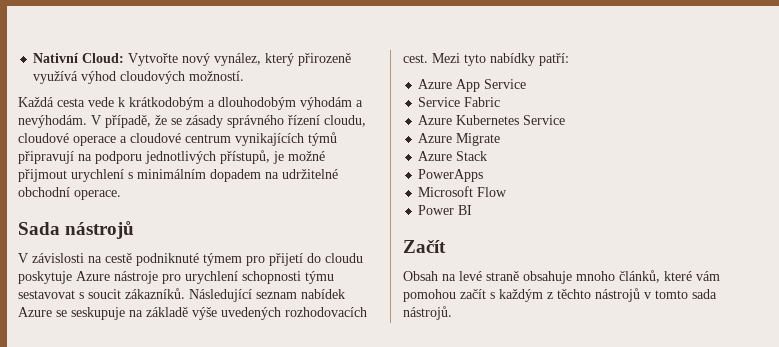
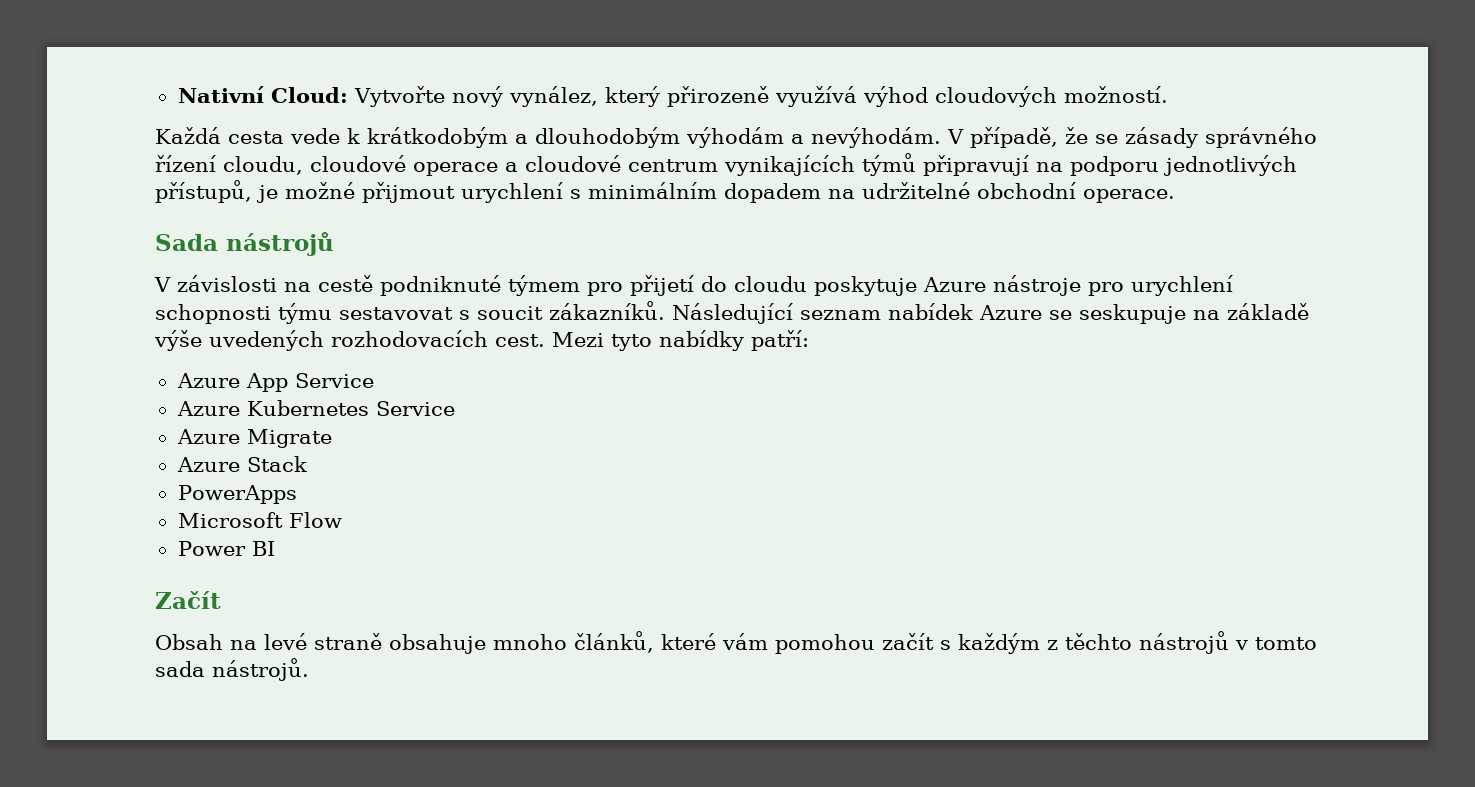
[418,97,501,107] // Service Fabric -> (374, 380) none

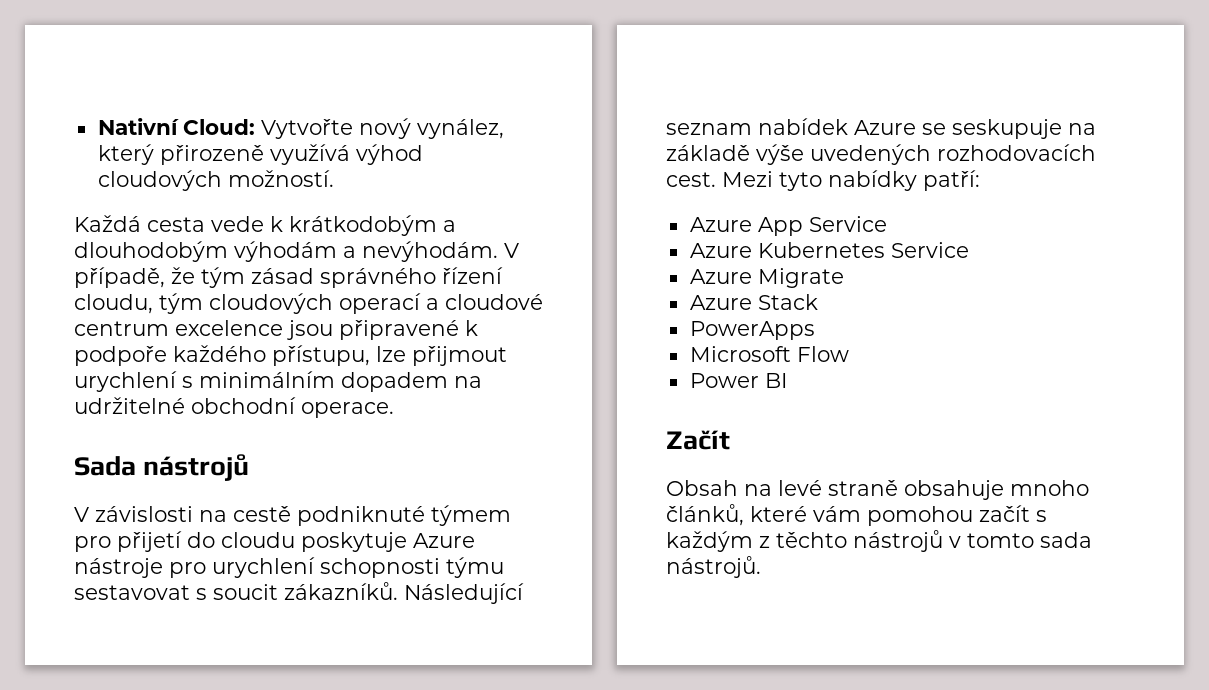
[1095,127,1198,148] se zásady -> [201,267,314,288] tým zásad
[310,153,1297,176] [155,180,355,203] cloudové operace a cloudové centrum vynikajících týmů připravují na podporu jednotlivých přístupů, je možné -> [159,293,543,314] [74,320,478,340] [74,345,406,366] tým cloudových operací a cloudové centrum excelence jsou připravené k podpoře každého přístupu, lze

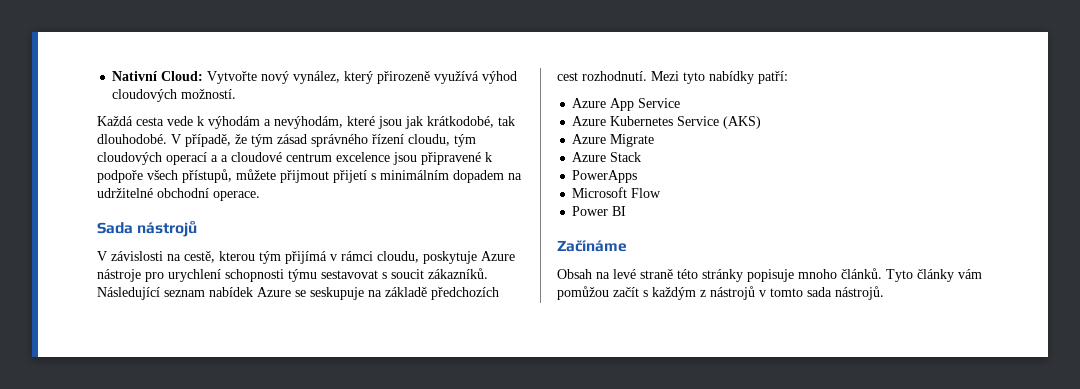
[289,215,456,236] [74,241,498,262] krátkodobým a dlouhodobým výhodám a nevýhodám. -> [208,116,515,129] [97,134,167,144] výhodám a nevýhodám, které jsou jak krátkodobé, tak dlouhodobé.
(439, 304) none -> [221,155,228,162] a
[173,345,507,366] [74,371,177,392] každého přístupu, lze přijmout urychlení -> [147,169,367,183] všech přístupů, můžete přijmout přijetí
[233,505,511,526] [74,531,295,552] cestě podniknuté týmem pro přijetí do cloudu -> [184,251,419,264] cestě, kterou tým přijímá v rámci cloudu,
[756,144,1096,165] [666,172,716,187] výše uvedených rozhodovacích cest. -> [431,287,499,300] [557,71,647,81] předchozích cest rozhodnutí.
(969, 250) none -> [723,116,762,129] (AKS)
[666,430,730,450] Začít -> [557,240,627,252] Začínáme
[904,480,1089,500] [666,504,973,526] obsahuje mnoho článků, které vám pomohou -> [677,268,982,282] [557,286,609,300] této stránky popisuje mnoho článků. Tyto články vám pomůžou
[776,532,847,548] těchto -> (706, 293) none

